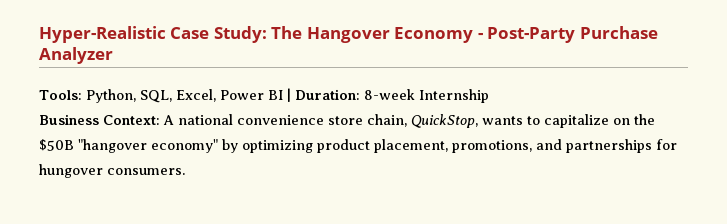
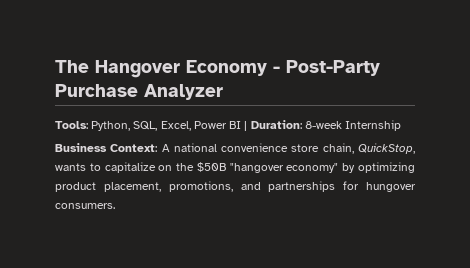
[39,26,267,43] Hyper-Realistic Case Study: -> (55, 66) none

